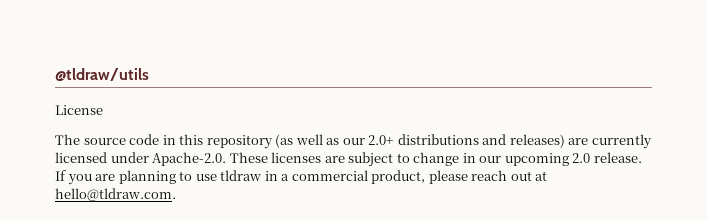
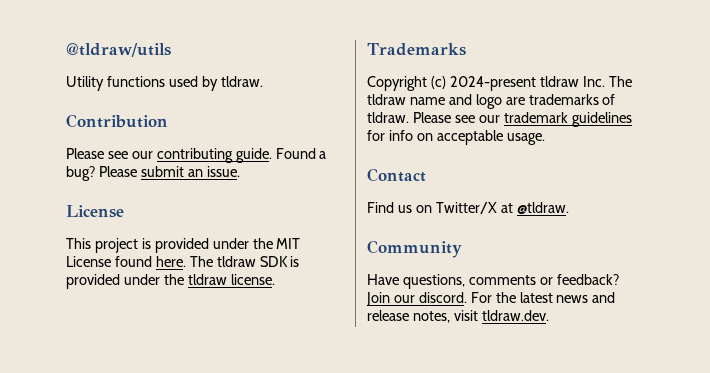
[55,105,103,115] [55,134,652,149] [55,152,642,167] [55,170,548,185] [55,188,176,201] License // The source code in this repository (as well as our 2.0+ distributions and releases) are currently licensed under Apache-2.0. These licenses are subject to change in our upcoming 2.0 release. If you are planning to use tldraw in a commercial product, please reach out at hello@tldraw.com. -> [66,76,263,91] [66,114,168,128] [66,148,327,163] [66,166,240,181] [66,205,124,218] [66,238,301,253] [66,256,300,267] [66,274,275,289] [367,43,466,56] [367,76,632,91] [367,94,616,109] [367,112,632,127] [367,130,545,145] [367,168,426,182] [367,202,569,214] [367,240,462,258] [367,274,619,289] [366,292,616,306] [367,310,549,323] Utility functions used by tldraw. // Contribution // Please see our contributing guide. Found a bug? Please submit an issue. // License // This project is provided under the MIT License found here. The tldraw SDK is provided under the tldraw license. // Trademarks // Copyright (c) 2024-present tldraw Inc. The tldraw name and logo are trademarks of tldraw. Please see our trademark guidelines for info on acceptable usage. // Contact // Find us on Twitter/X at @tldraw. // Community // Have questions, comments or feedback? Join our discord. For the latest news and release notes, visit tldraw.dev.

